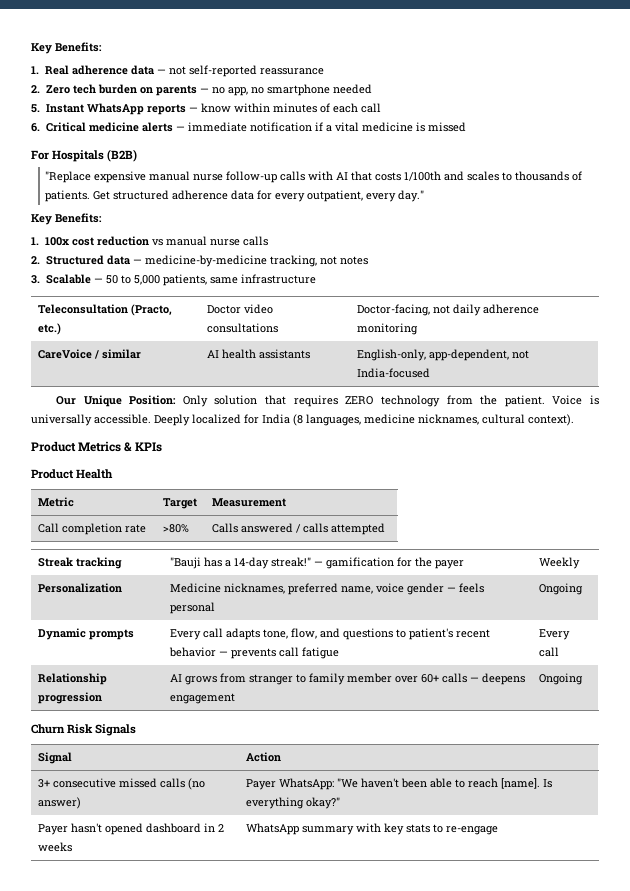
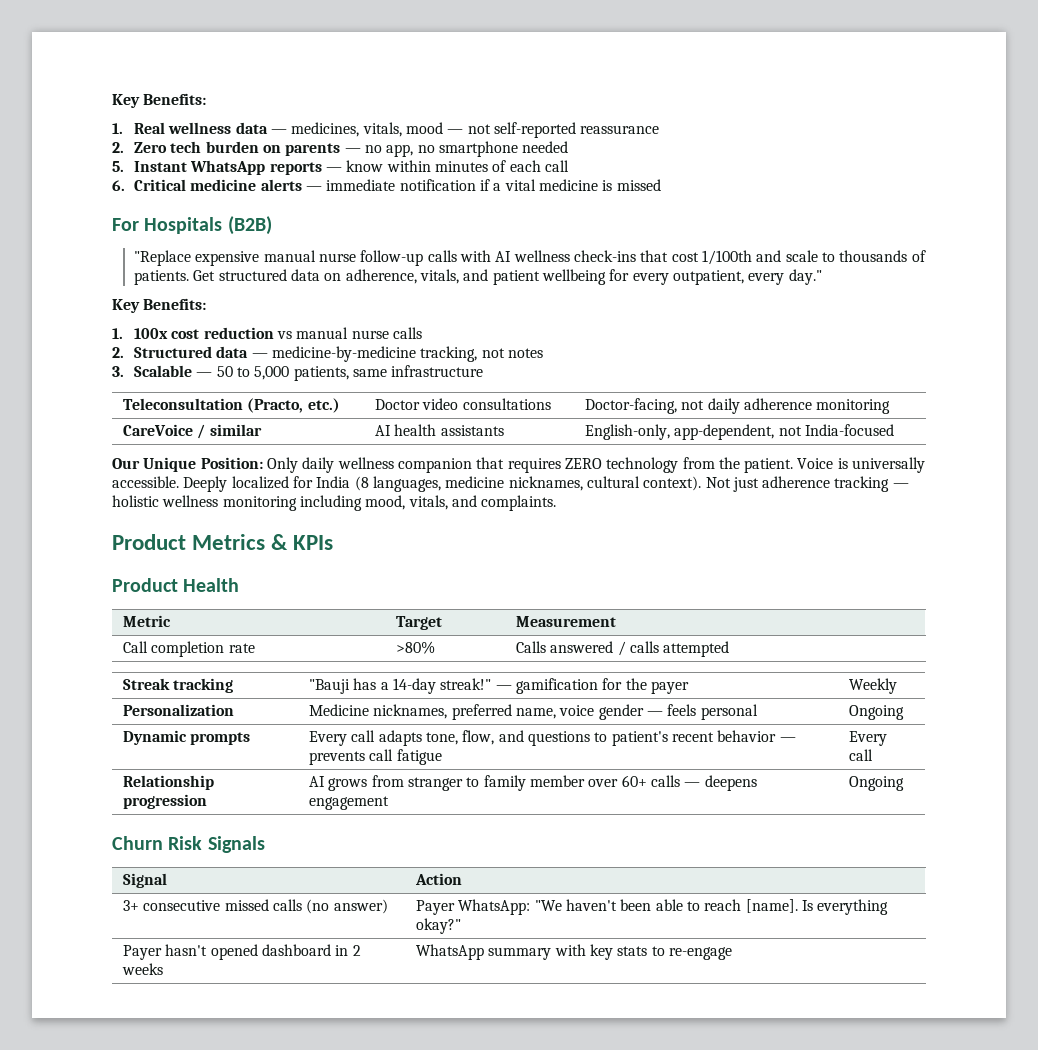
[72,65,167,75] adherence data — -> [168,122,464,137] wellness data — medicines, vitals, mood —
[351,171,402,181] that costs -> [513,250,699,262] wellness check-ins that cost
[467,171,500,181] scales -> [785,250,818,262] scale
[172,190,255,200] adherence data -> [291,269,607,285] data on adherence, vitals, and patient wellbeing
[214,395,258,405] solution -> [302,457,472,473] daily wellness companion
(574, 420) none -> [705,476,909,492] [112,495,557,511] Not just adherence tracking — holistic wellness monitoring including mood, vitals, and complaints.

